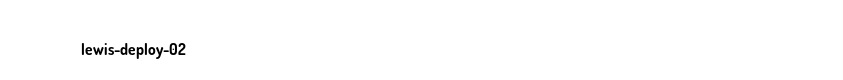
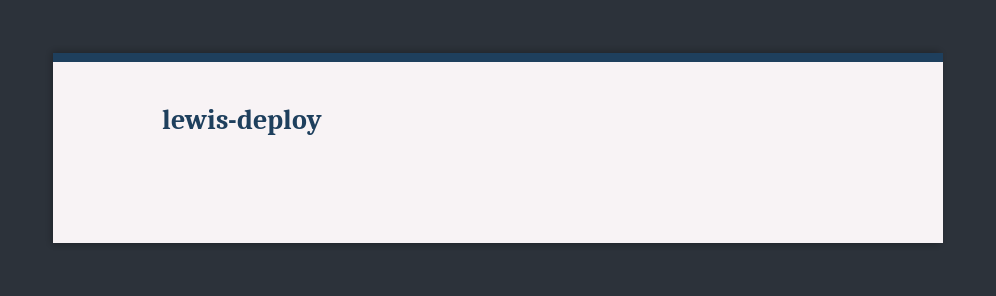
[81,43,186,59] lewis-deploy-02 -> [162,109,322,135] lewis-deploy

